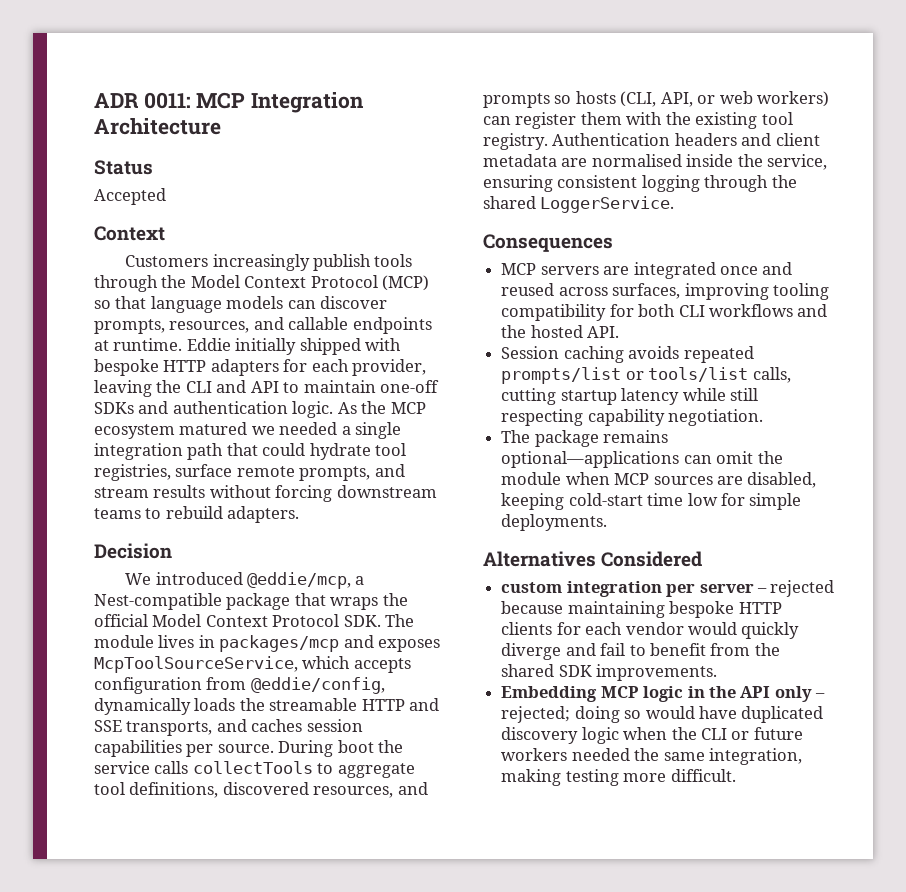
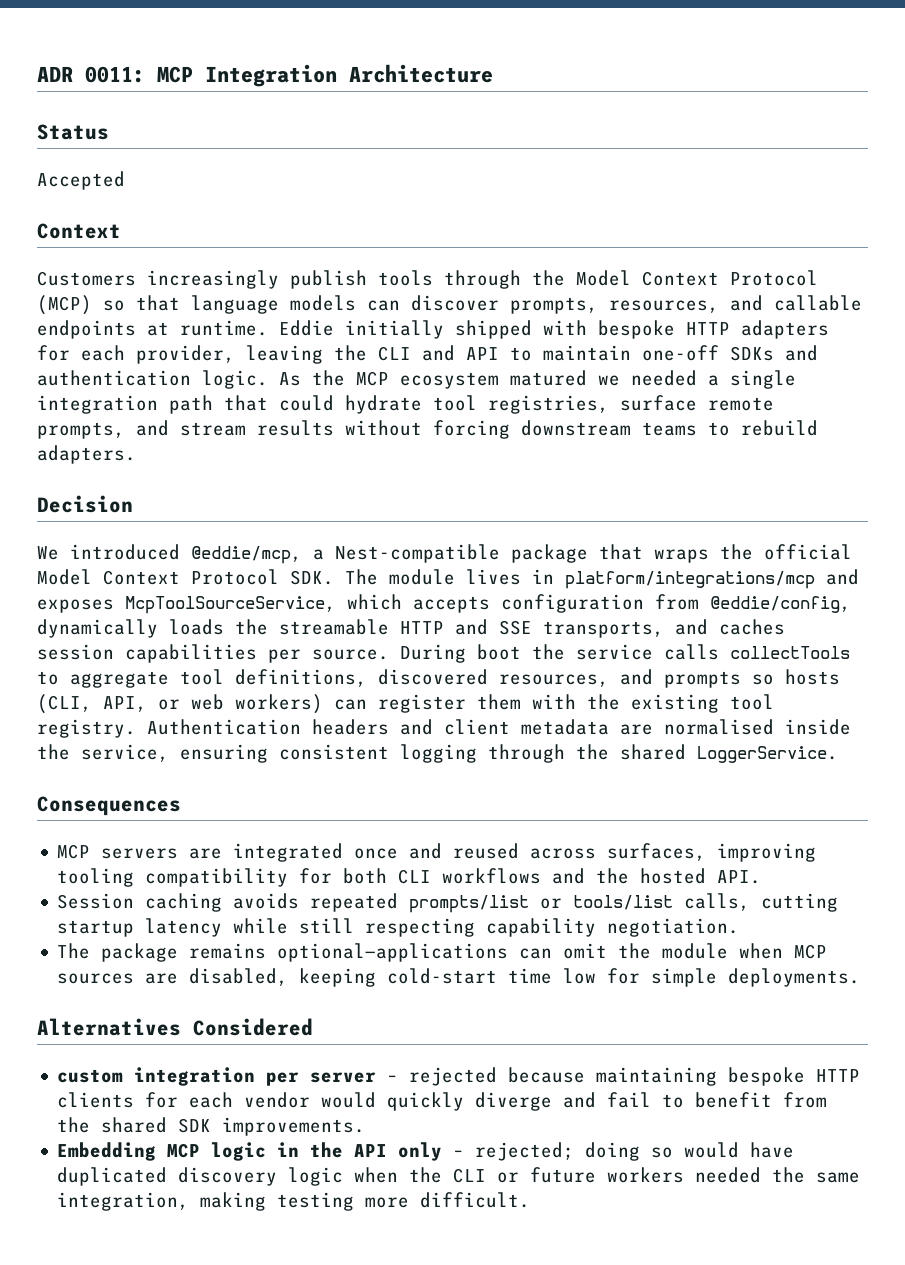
[219,635,340,652] packages/mcp -> [565,571,815,589] platform/integrations/mcp

